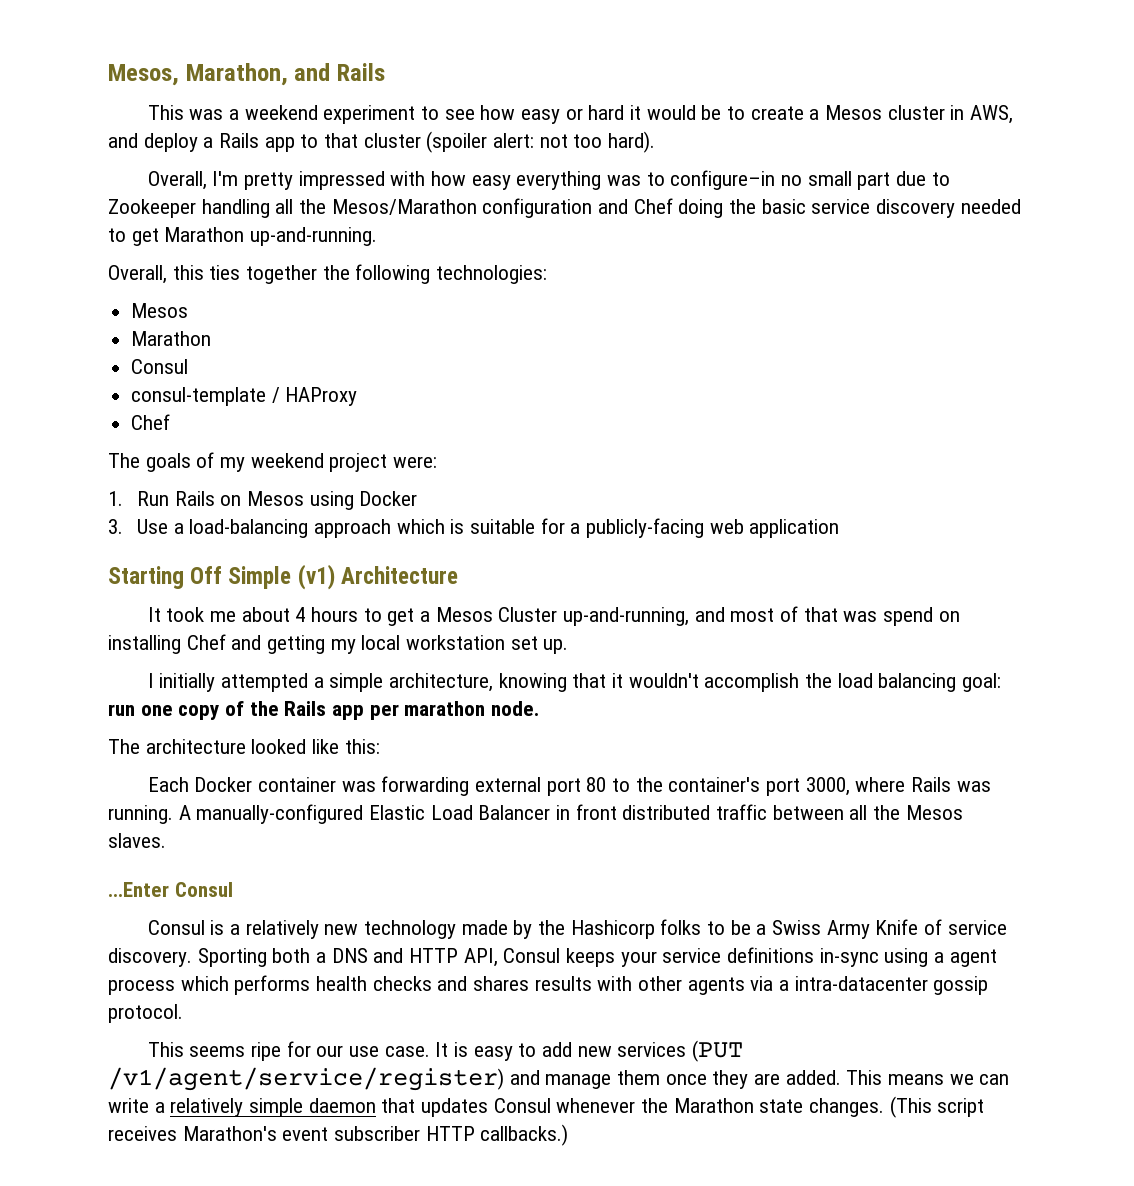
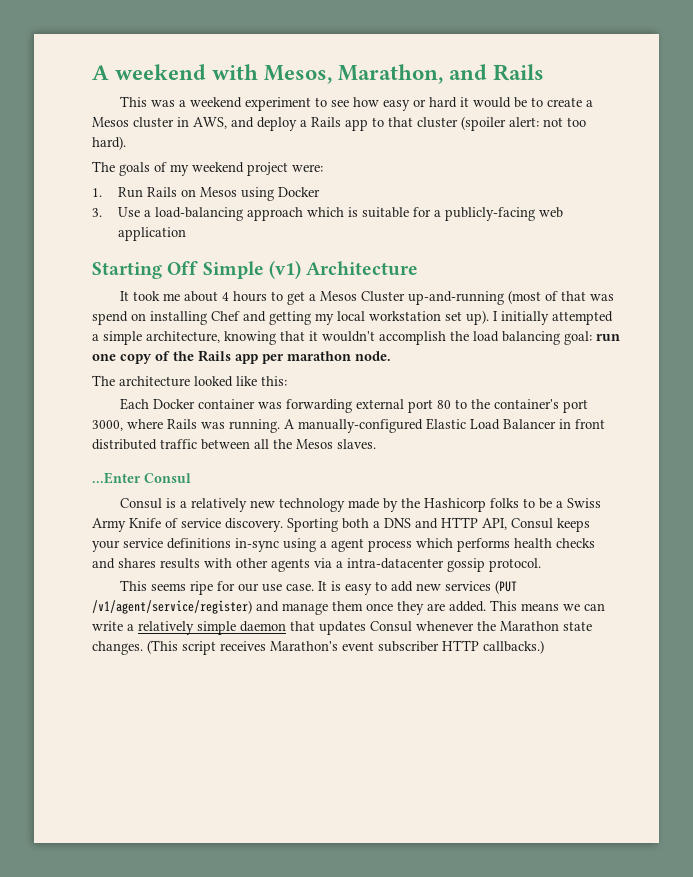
(108, 75) none -> [92,64,259,80] A weekend with
[147,170,950,190] [108,198,1021,218] [108,227,378,246] [108,264,548,284] [131,303,189,318] [131,331,212,346] [131,359,189,374] [131,387,358,406] [131,414,171,430] // Overall, I'm pretty impressed with how easy everything was to configure–in no small part due to Zookeeper handling all the Mesos/Marathon configuration and Chef doing the basic service discovery needed to get Marathon up-and-running. // Overall, this ties together the following technologies: // Mesos // Marathon // Consul // consul-template / HAProxy // Chef -> (126, 143) none
[563,607,775,626] up-and-running, and most -> [408,290,542,305] up-and-running (most
[543,639,569,654] up. // -> [466,310,489,325] up).

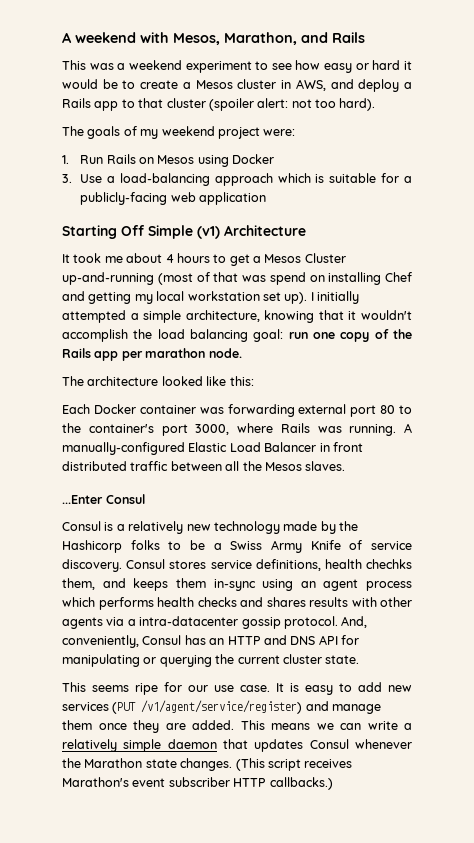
[287,517,590,532] [92,538,231,552] Sporting both a DNS and HTTP API, Consul keeps your service definitions -> [126,559,412,571] [62,578,206,591] Consul stores service definitions, health chechks them, and keeps them
[320,541,327,548] a -> [300,581,316,588] an
(541, 565) none -> [341,616,368,628] [62,635,359,648] [62,654,360,667] And, conveniently, Consul has an HTTP and DNS API for manipulating or querying the current cluster state.

